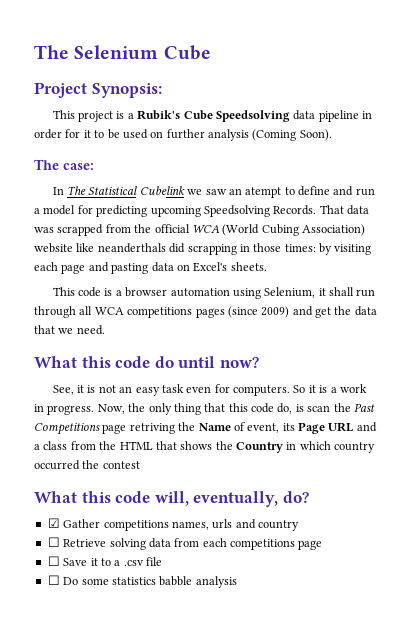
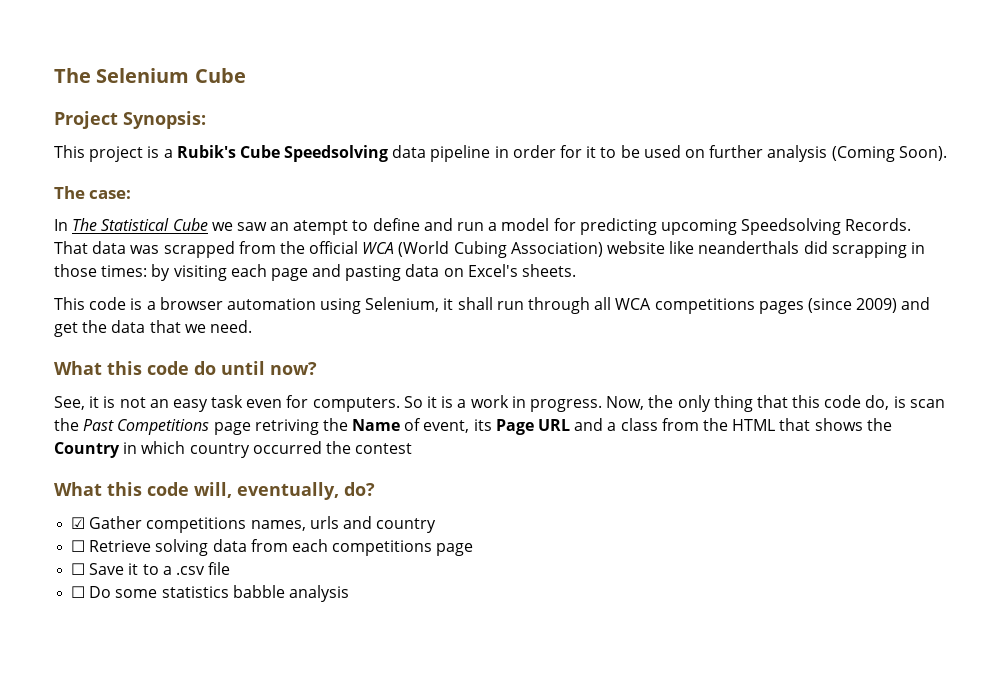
[139,186,185,195] Cubelink -> [172,218,208,231] Cube

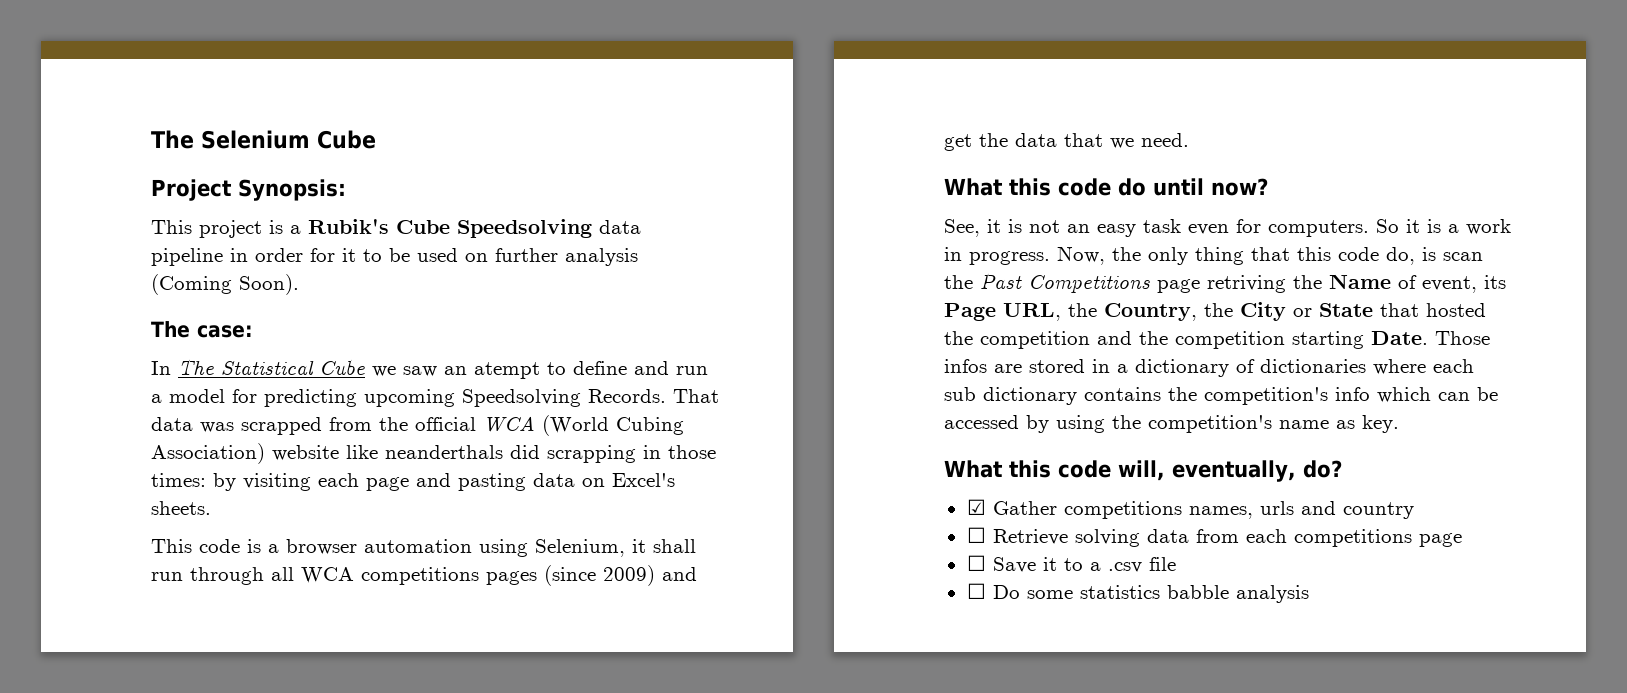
[538,418,892,431] [54,441,413,458] URL and a class from the HTML that shows the Country in which country occurred the contest -> [1003,302,1486,321] [944,331,1490,349] [944,359,1474,377] [944,387,1498,405] [944,415,1399,433] URL, the Country, the City or State that hosted the competition and the competition starting Date. Those infos are stored in a dictionary of dictionaries where each sub dictionary contains the competition's info which can be accessed by using the competition's name as key.

